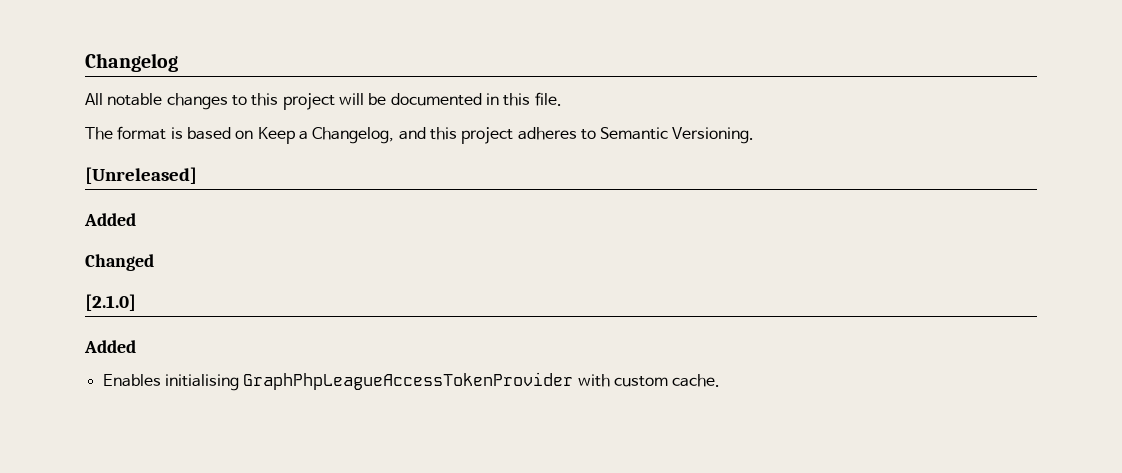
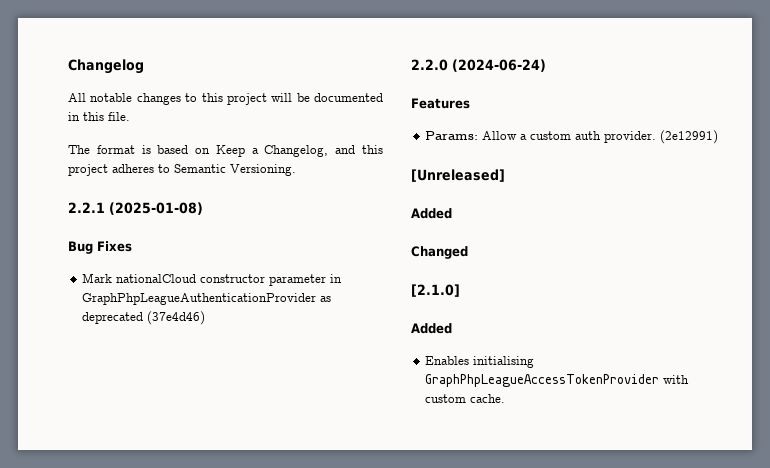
(755, 135) none -> [68,202,203,215] [68,241,132,254] [82,273,343,286] [82,293,332,305] [82,311,206,325] [411,59,546,72] [411,98,470,109] [425,130,719,144] // 2.2.1 (2025-01-08) // Bug Fixes // Mark nationalCloud constructor parameter in GraphPhpLeagueAuthenticationProvider as deprecated (37e4d46) // 2.2.0 (2024-06-24) // Features // Params: Allow a custom auth provider. (2e12991)

